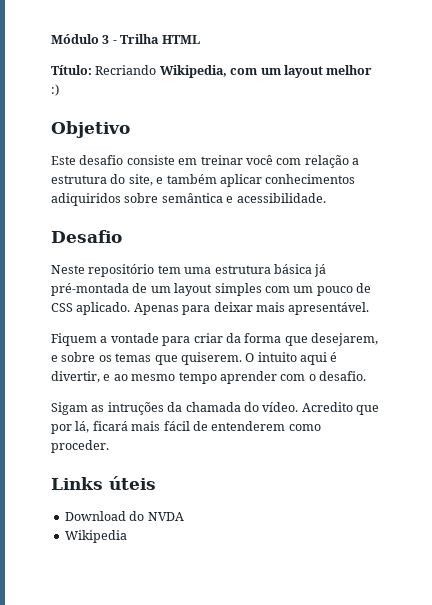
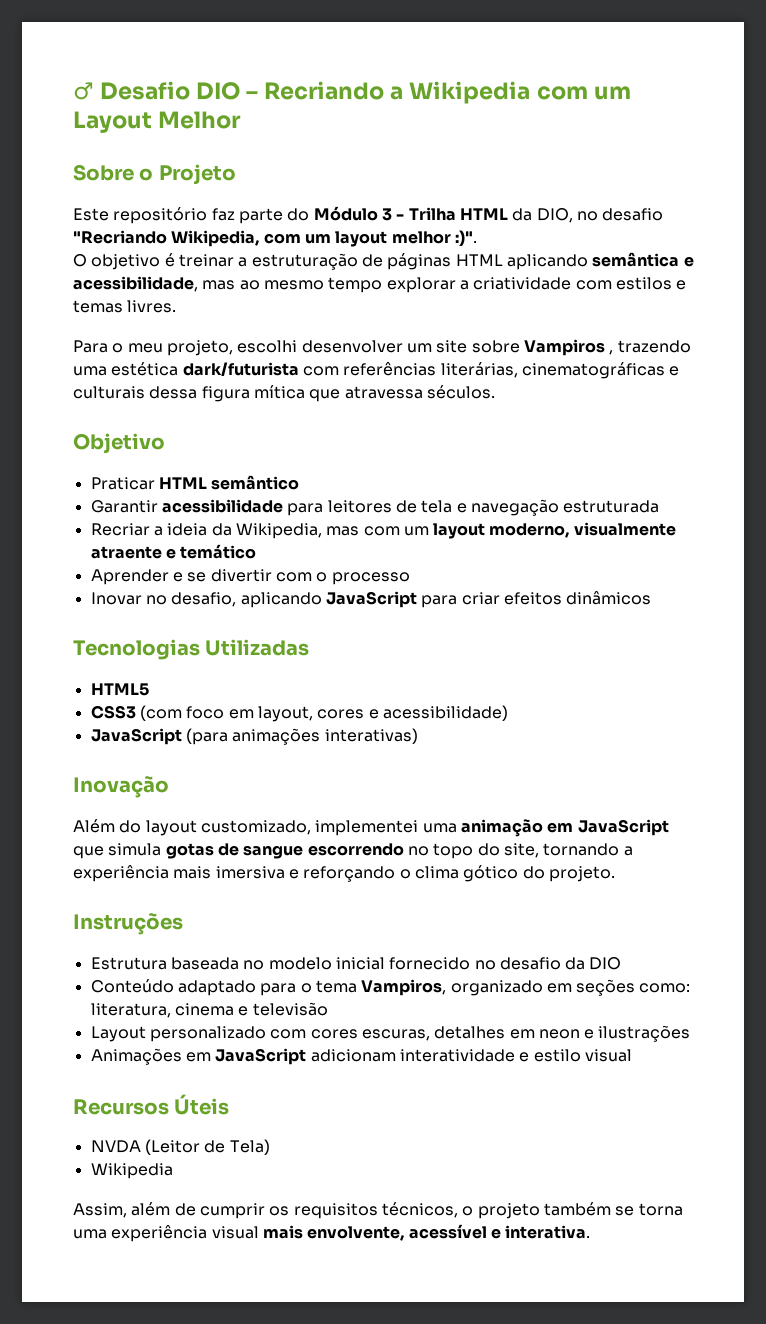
(51, 39) none -> [73,81,631,104] [73,111,242,133] [73,164,236,185] [73,207,310,224] ♂ Desafio DIO – Recriando a Wikipedia com um Layout Melhor // Sobre o Projeto // Este repositório faz parte do
[51,65,157,75] // Título: Recriando -> [512,208,664,223] [73,230,167,244] da DIO, no desafio "Recriando
[51,84,59,96] [51,121,130,138] [51,155,359,168] [51,174,356,187] [51,193,326,206] [51,230,122,243] [51,264,327,277] [51,283,371,296] [51,302,370,315] [51,333,378,346] [51,352,338,365] [51,371,366,384] [51,402,379,415] [51,421,321,434] [51,440,109,453] [51,476,156,490] [64,511,184,521] [64,530,127,543] :) // Objetivo // Este desafio consiste em treinar você com relação a estrutura do site, e também aplicar conhecimentos adiquiridos sobre semântica e acessibilidade. // Desafio // Neste repositório tem uma estrutura básica já pré-montada de um layout simples com um pouco de CSS aplicado. Apenas para deixar mais apresentável. // Fiquem a vontade para criar da forma que desejarem, e sobre os temas que quiserem. O intuito aqui é divertir, e ao mesmo tempo aprender com o desafio. // Sigam as intruções da chamada do vídeo. Acredito que por lá, ficará mais fácil de entenderem como proceder. // Links úteis // Download do NVDA // Wikipedia -> [454,230,477,246] [73,252,694,270] [73,276,687,293] [73,300,177,313] [73,339,691,356] [73,362,680,379] [73,385,495,402] [73,433,165,454] [90,475,300,490] [90,499,660,516] [90,522,676,539] [90,544,257,559] [90,569,410,585] [90,591,652,608] [73,639,310,660] [90,683,149,696] [90,705,508,722] [90,728,418,745] [73,776,169,798] [73,819,669,837] [73,843,633,859] [73,865,615,882] [73,913,183,935] [90,957,622,970] [90,979,691,996] [90,1002,328,1018] [90,1025,691,1042] [90,1048,632,1065] [73,1094,230,1115] [90,1139,270,1155] [90,1163,173,1179] [73,1202,683,1219] [73,1224,591,1242] :)". // O objetivo é treinar a estruturação de páginas HTML aplicando semântica e acessibilidade, mas ao mesmo tempo explorar a criatividade com estilos e temas livres. // Para o meu projeto, escolhi desenvolver um site sobre Vampiros , trazendo uma estética dark/futurista com referências literárias, cinematográficas e culturais dessa figura mítica que atravessa séculos. // Objetivo // Praticar HTML semântico // Garantir acessibilidade para leitores de tela e navegação estruturada // Recriar a ideia da Wikipedia, mas com um layout moderno, visualmente atraente e temático // Aprender e se divertir com o processo // Inovar no desafio, aplicando JavaScript para criar efeitos dinâmicos // Tecnologias Utilizadas // HTML5 // CSS3 (com foco em layout, cores e acessibilidade) // JavaScript (para animações interativas) // Inovação // Além do layout customizado, implementei uma animação em JavaScript que simula gotas de sangue escorrendo no topo do site, tornando a experiência mais imersiva e reforçando o clima gótico do projeto. // Instruções // Estrutura baseada no modelo inicial fornecido no desafio da DIO // Conteúdo adaptado para o tema Vampiros, organizado em seções como: literatura, cinema e televisão // Layout personalizado com cores escuras, detalhes em neon e ilustrações // Animações em JavaScript adicionam interatividade e estilo visual // Recursos Úteis // NVDA (Leitor de Tela) // Wikipedia // Assim, além de cumprir os requisitos técnicos, o projeto também se torna uma experiência visual mais envolvente, acessível e interativa.

